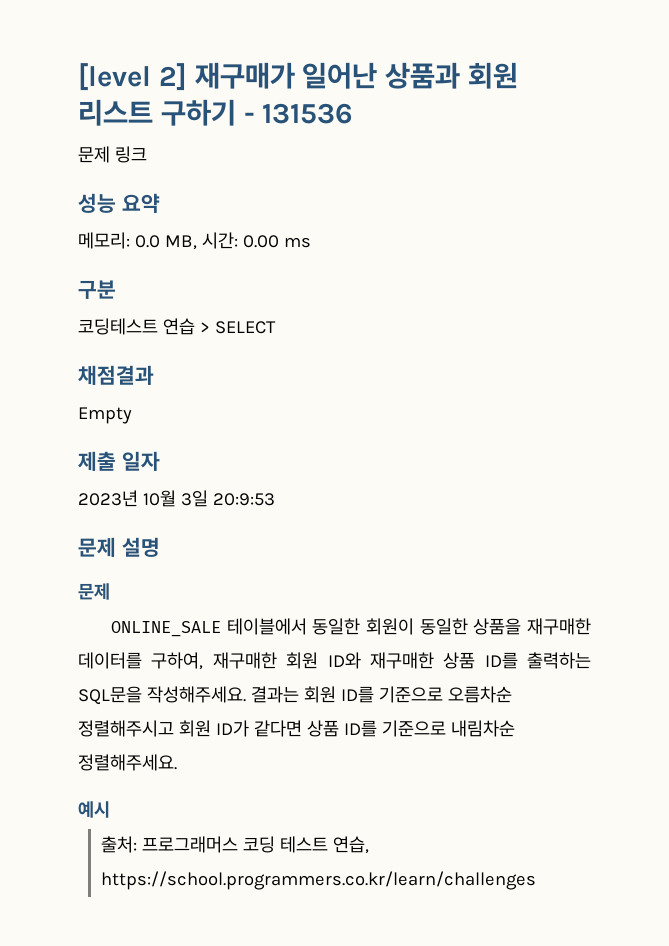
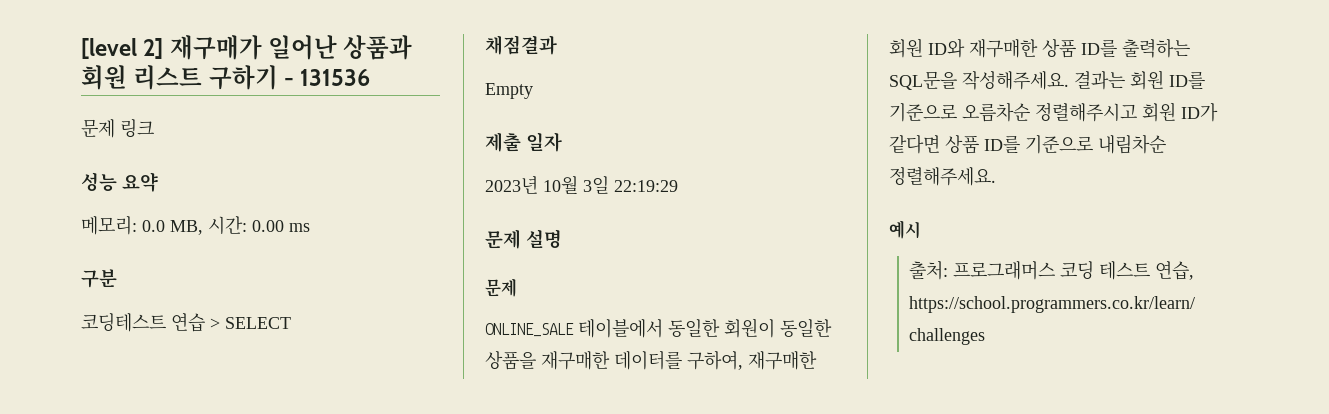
[212,493,275,506] 20:9:53 -> [614,180,678,192] 22:19:29

